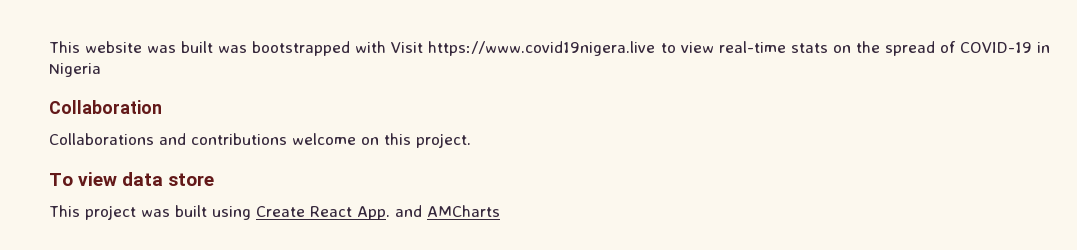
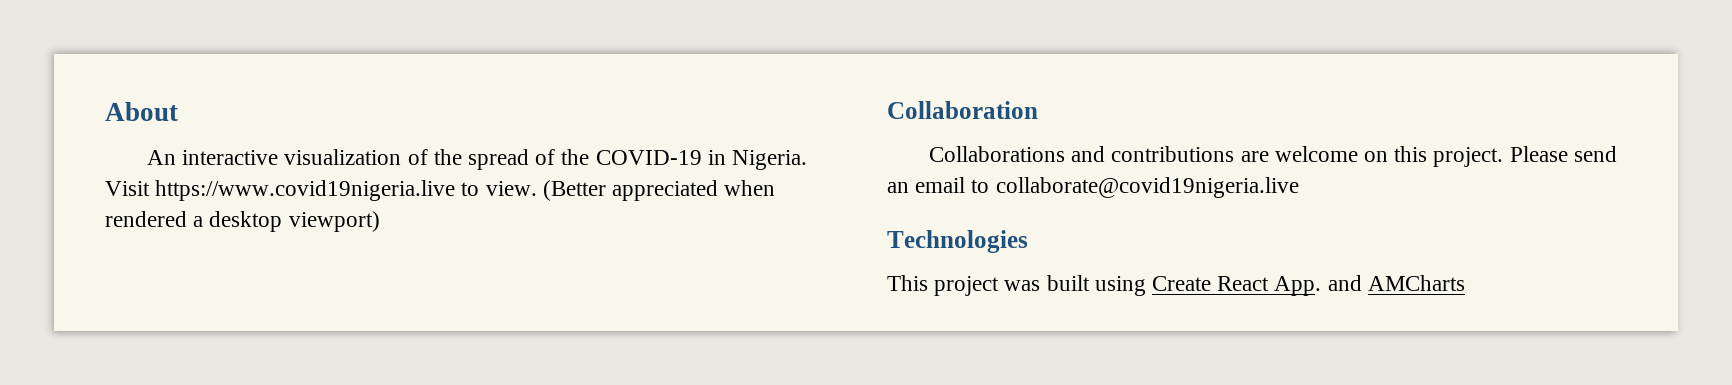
[49,41,851,56] This website was built was bootstrapped with Visit https://www.covid19nigera.live to view real-time stats on -> [105,102,178,121] [146,149,428,165] About // An interactive visualization of
(956, 47) none -> [561,149,590,165] the
[49,63,101,77] Nigeria -> [731,150,807,170] [105,180,776,201] [105,211,380,232] Nigeria. Visit https://www.covid19nigeria.live to view. (Better appreciated when rendered a desktop viewport)
(287, 139) none -> [1240,151,1269,162] are
[49,172,215,186] // To view data store -> [1509,146,1617,162] [887,177,1299,198] [887,230,1028,253] Please send an email to collaborate@covid19nigeria.live // Technologies

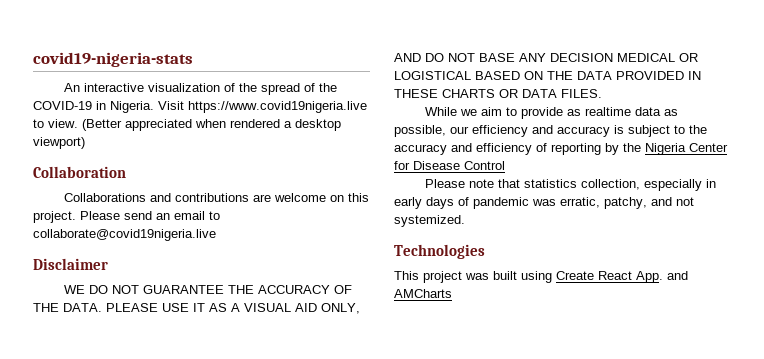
[105,102,178,121] About -> [33,52,193,67] covid19-nigeria-stats
(1299, 187) none -> [33,258,108,270] [64,285,353,294] [33,303,360,314] [394,53,698,62] [394,71,701,80] [394,89,602,98] [425,107,679,119] [394,125,707,137] [394,143,728,155] [394,161,505,170] [425,179,717,191] [394,197,694,209] [394,215,465,227] // Disclaimer // WE DO NOT GUARANTEE THE ACCURACY OF THE DATA. PLEASE USE IT AS A VISUAL AID ONLY, AND DO NOT BASE ANY DECISION MEDICAL OR LOGISTICAL BASED ON THE DATA PROVIDED IN THESE CHARTS OR DATA FILES. // While we aim to provide as realtime data as possible, our efficiency and accuracy is subject to the accuracy and efficiency of reporting by the Nigeria Center for Disease Control // Please note that statistics collection, especially in early days of pandemic was erratic, patchy, and not systemized.

